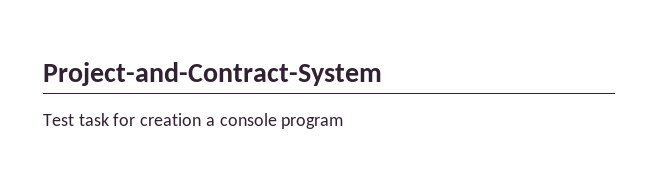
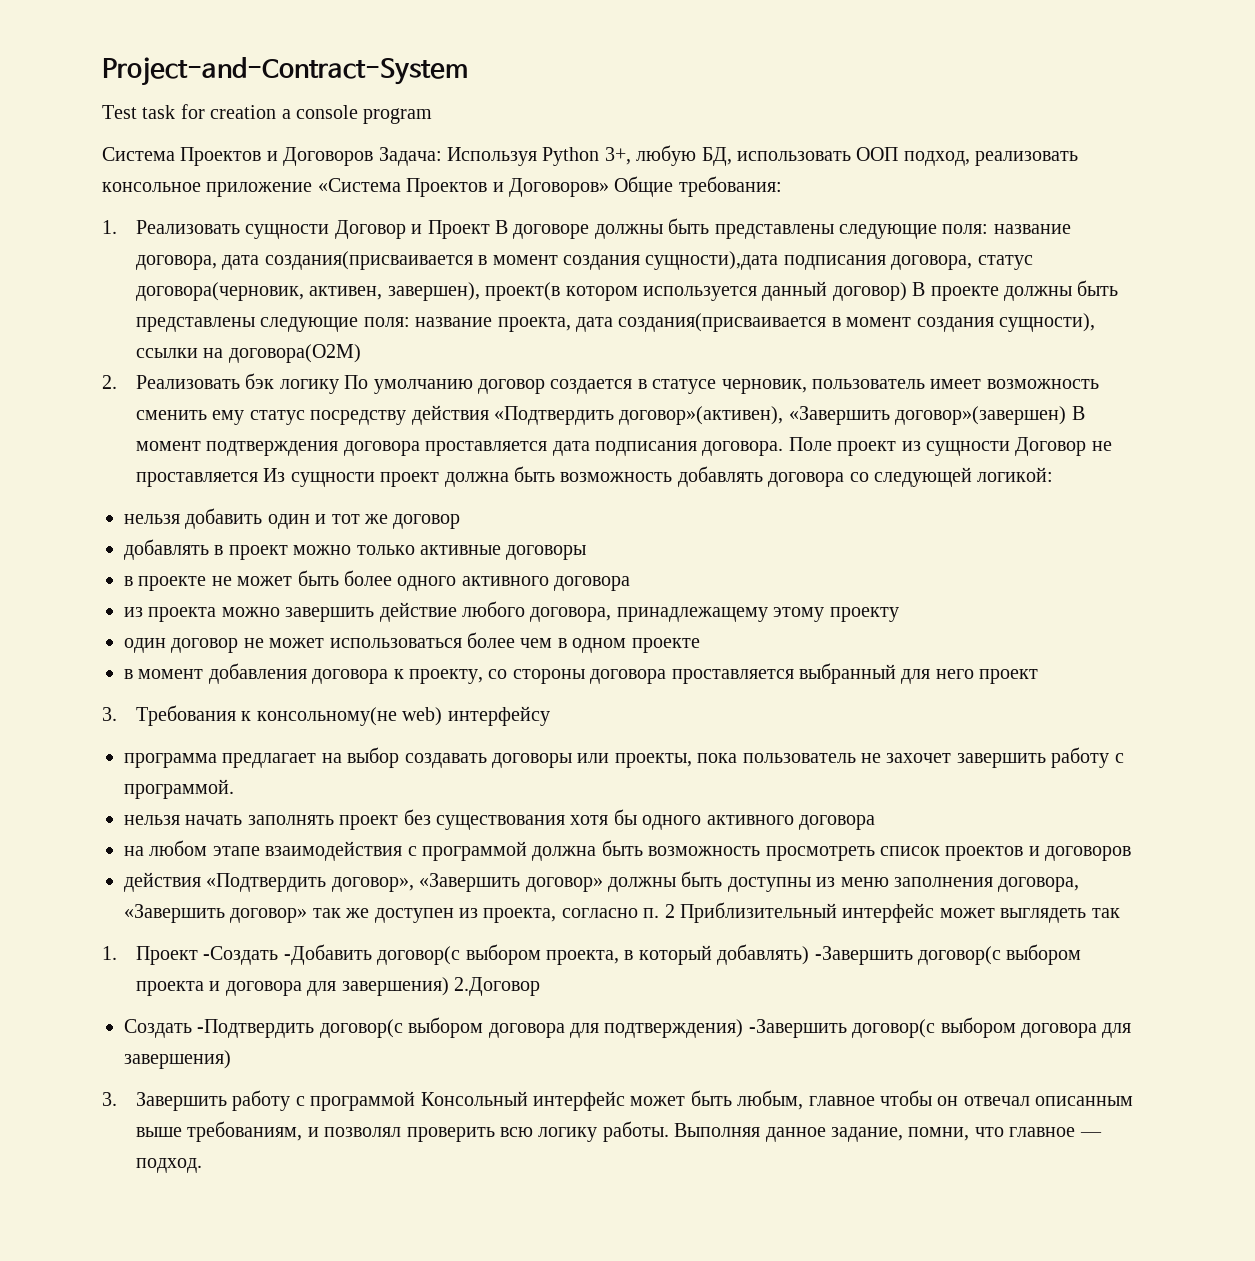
(344, 123) none -> [102,145,1079,166] [102,176,782,197] [102,218,1071,239] [136,251,1033,270] [136,280,1119,301] [136,313,1096,332] [136,344,361,363] [102,373,1099,394] [136,405,1085,425] [136,437,1112,456] [136,466,1054,487] [124,508,461,529] [124,539,587,560] [124,570,631,591] [124,601,899,622] [124,632,700,653] [124,663,1039,684] [102,705,550,726] [124,747,1124,768] [124,779,234,799] [124,809,875,830] [124,840,1132,861] [124,871,1080,892] [124,902,1120,923] [102,944,1082,965] [136,977,541,996] [124,1017,1132,1038] [124,1050,231,1069] [102,1090,1134,1111] [136,1121,1102,1142] [136,1158,203,1173] // Система Проектов и Договоров Задача: Используя Python 3+, любую БД, использовать ООП подход, реализовать консольное приложение «Система Проектов и Договоров» Общие требования: // 1. Реализовать сущности Договор и Проект В договоре должны быть представлены следующие поля: название договора, дата создания(присваивается в момент создания сущности),дата подписания договора, статус договора(черновик, активен, завершен), проект(в котором используется данный договор) В проекте должны быть представлены следующие поля: название проекта, дата создания(присваивается в момент создания сущности), ссылки на договора(O2M) // 2. Реализовать бэк логику По умолчанию договор создается в статусе черновик, пользователь имеет возможность сменить ему статус посредству действия «Подтвердить договор»(активен), «Завершить договор»(завершен) В момент подтверждения договора проставляется дата подписания договора. Поле проект из сущности Договор не проставляется Из сущности проект должна быть возможность добавлять договора со следующей логикой: // нельзя добавить один и тот же договор // добавлять в проект можно только активные договоры // в проекте не может быть более одного активного договора // из проекта можно завершить действие любого договора, принадлежащему этому проекту // один договор не может использоваться более чем в одном проекте // в момент добавления договора к проекту, со стороны договора проставляется выбранный для него проект // 3. Требования к консольному(не web) интерфейсу // программа предлагает на выбор создавать договоры или проекты, пока пользователь не захочет завершить работу с программой. // нельзя начать заполнять проект без существования хотя бы одного активного договора // на любом этапе взаимодействия с программой должна быть возможность просмотреть список проектов и договоров // действия «Подтвердить договор», «Завершить договор» должны быть доступны из меню заполнения договора, «Завершить договор» так же доступен из проекта, согласно п. 2 Приблизительный интерфейс может выглядеть так // 1. Проект -Создать -Добавить договор(с выбором проекта, в который добавлять) -Завершить договор(с выбором проекта и договора для завершения) 2.Договор // Создать -Подтвердить договор(с выбором договора для подтверждения) -Завершить договор(с выбором договора для завершения) // 3. Завершить работу с программой Консольный интерфейс может быть любым, главное чтобы он отвечал описанным выше требованиям, и позволял проверить всю логику работы. Выполняя данное задание, помни, что главное — подход.

